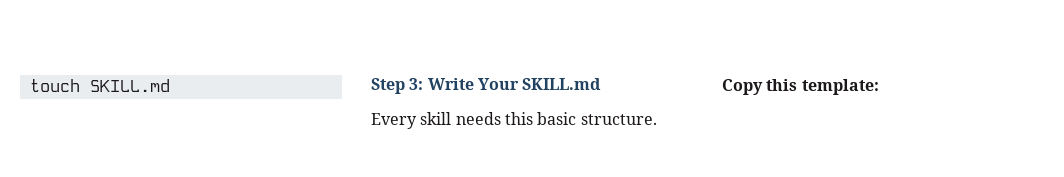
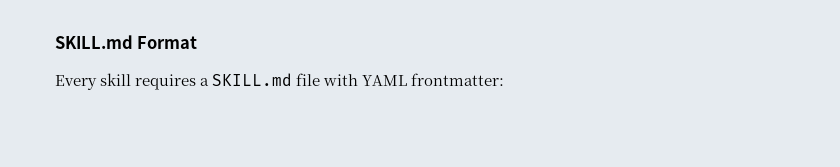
[29,79,170,92] [371,78,602,94] [371,112,657,129] [722,79,879,95] touch SKILL.md // Step 3: Write Your SKILL.md // Every skill needs this basic structure. Copy this template: -> [55,35,198,49] [55,73,505,90] SKILL.md Format // Every skill requires a SKILL.md file with YAML frontmatter:

